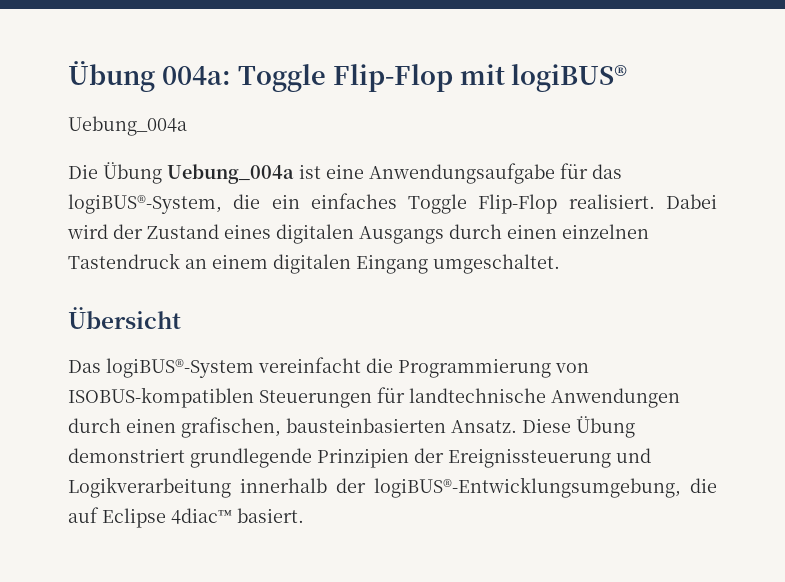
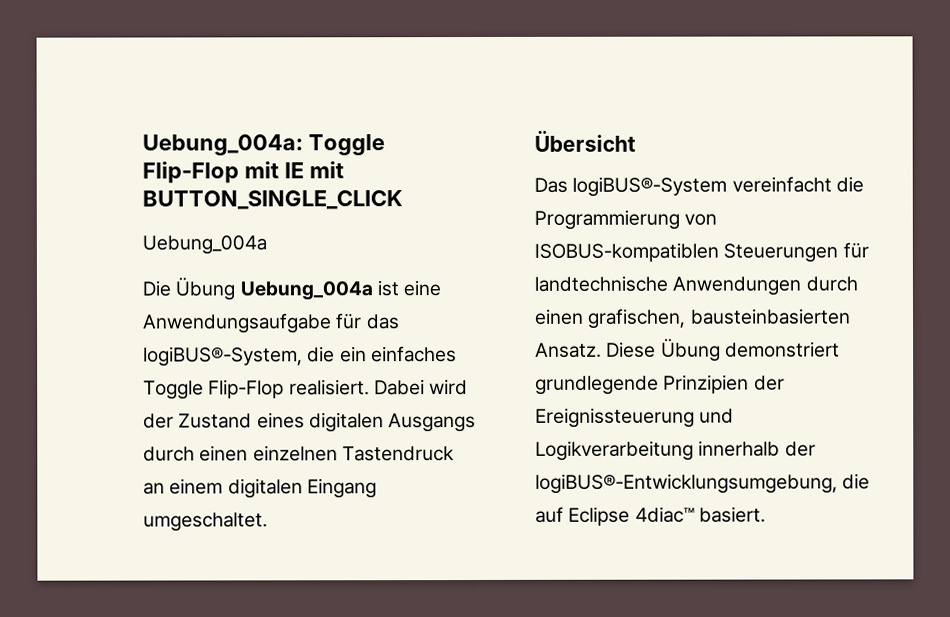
[68,61,231,92] Übung 004a: -> [142,134,303,156] Uebung_004a:
[511,64,628,92] logiBUS® -> [283,161,344,179] [142,190,403,210] IE mit BUTTON_SINGLE_CLICK

